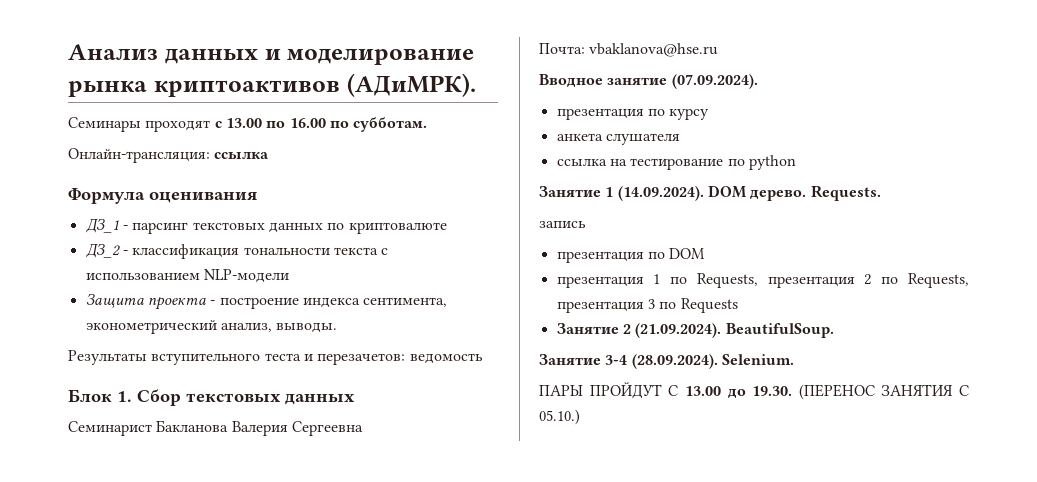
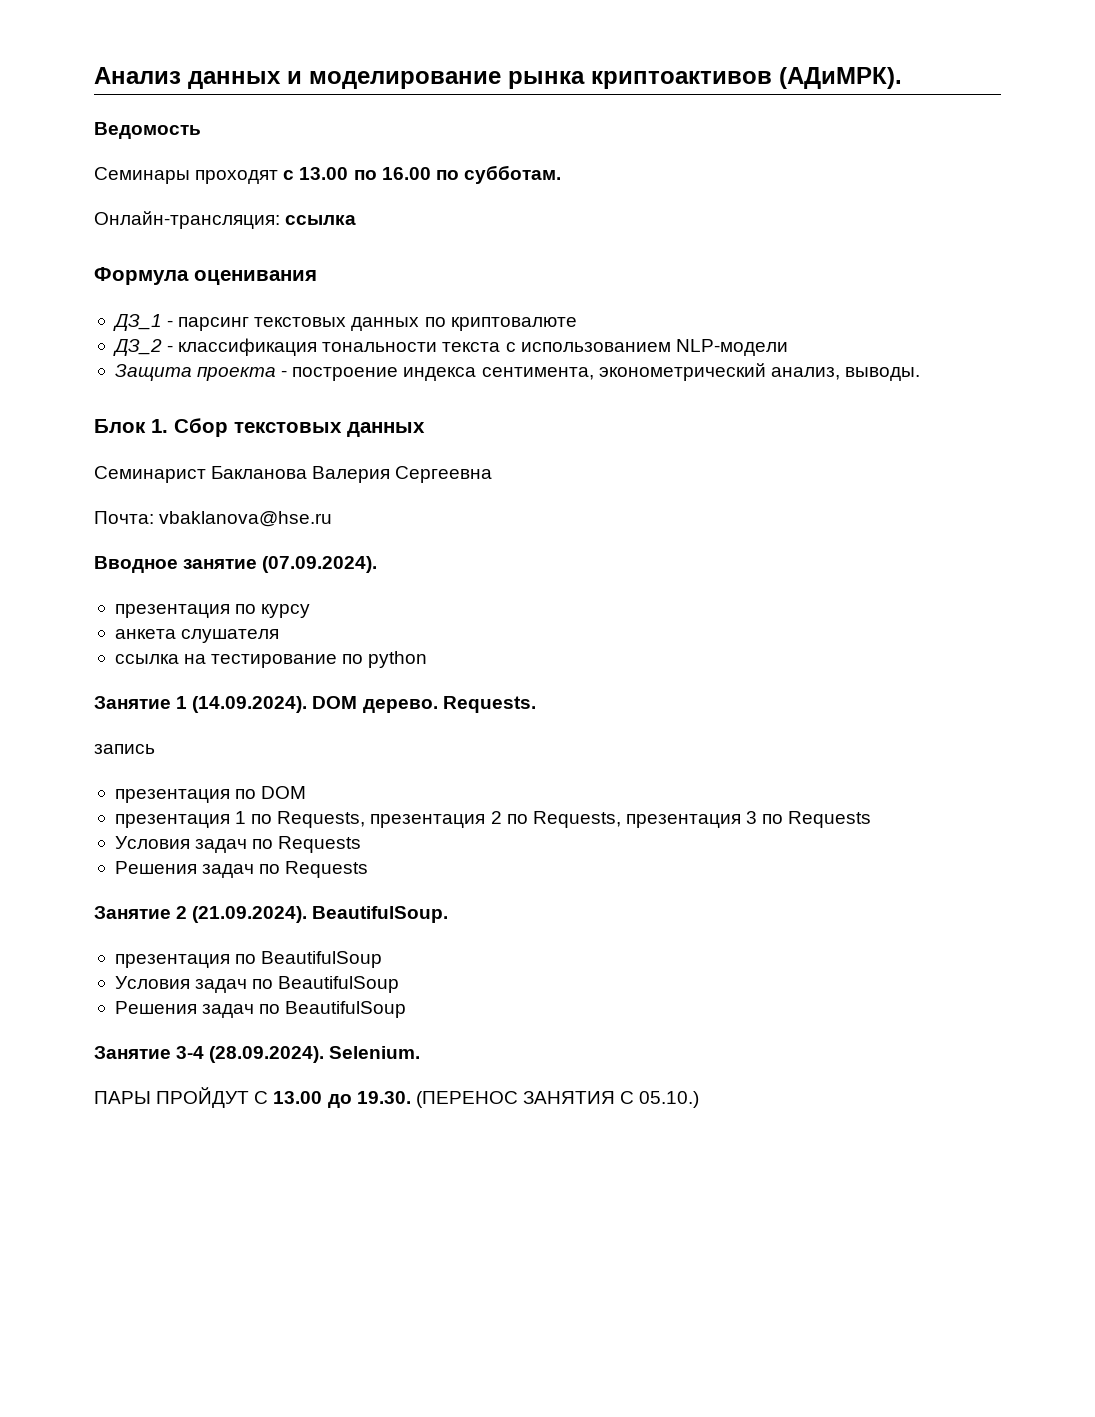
(476, 85) none -> [94,122,201,139] // Ведомость
[68,350,483,365] // Результаты вступительного теста и перезачетов: ведомость -> (920, 374) none
[556,323,834,338] Занятие 2 (21.09.2024). BeautifulSoup. -> [114,836,362,853] [114,861,369,878] [94,906,449,923] [114,951,383,968] [114,976,400,993] [114,1001,407,1018] Условия задач по Requests // Решения задач по Requests // Занятие 2 (21.09.2024). BeautifulSoup. // презентация по BeautifulSoup // Условия задач по BeautifulSoup // Решения задач по BeautifulSoup

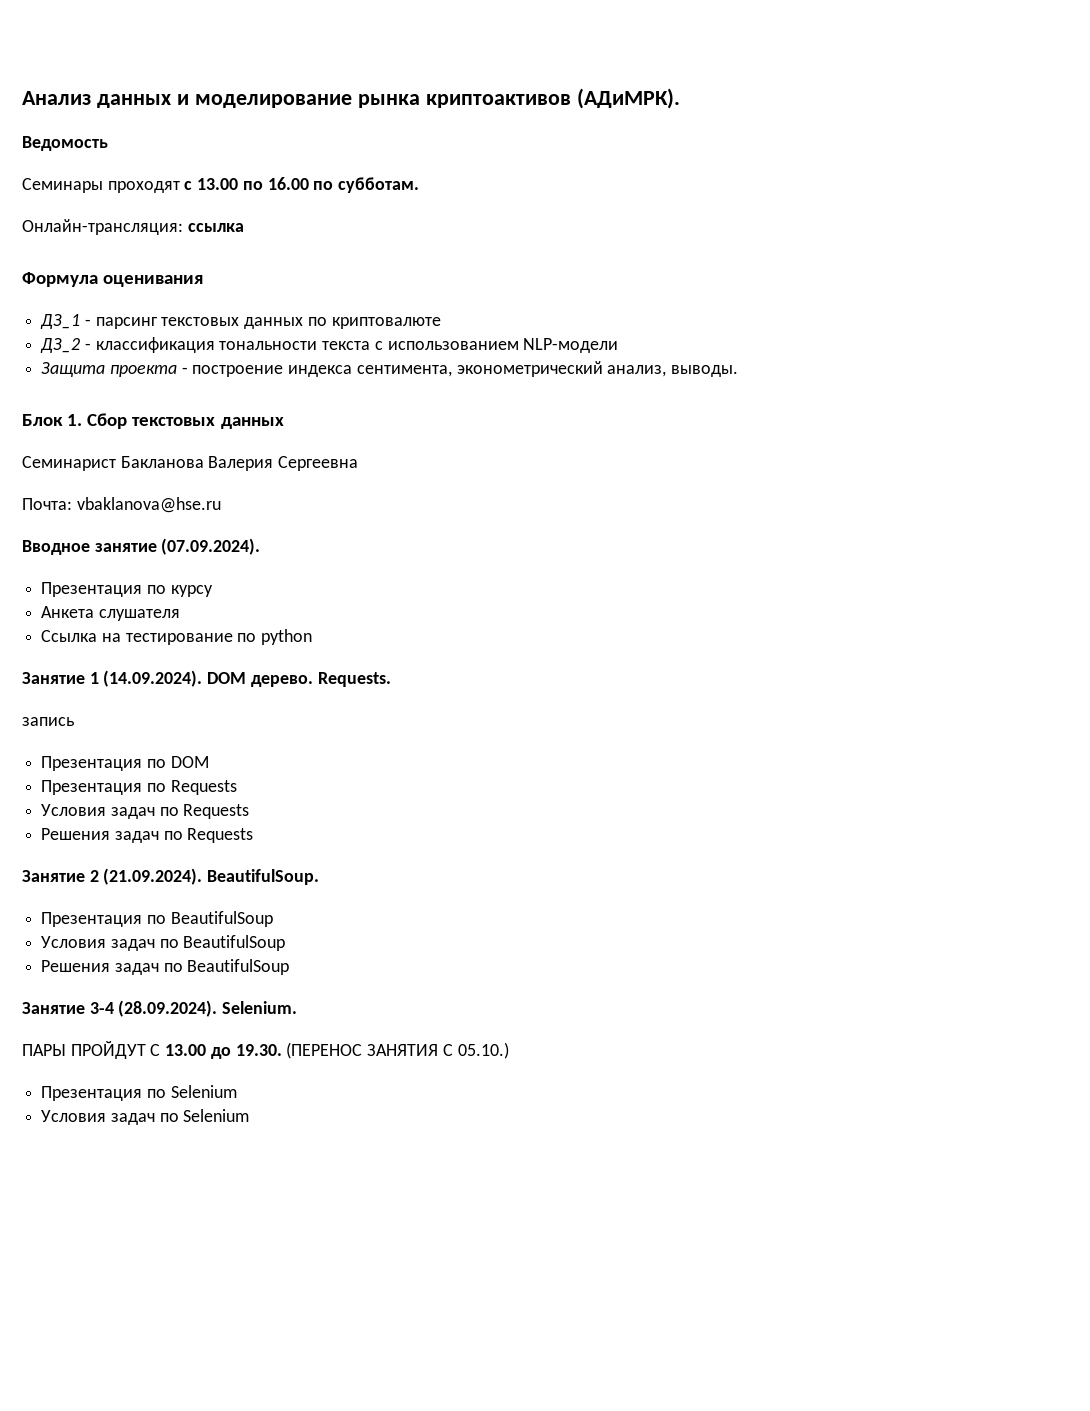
[114,604,230,618] презентация -> [41,582,143,597] Презентация
[114,629,176,639] анкета -> [41,606,95,618] Анкета
[114,654,179,664] ссылка -> [41,630,98,642] Ссылка
[114,789,230,803] презентация -> [41,756,143,771] Презентация
[114,811,758,828] презентация 1 по Requests, презентация 2 по Requests, презентация 3 -> [41,780,143,795] Презентация
[114,954,230,968] презентация -> [41,912,143,927] Презентация
(700, 1099) none -> [41,1085,237,1101] [41,1109,250,1125] // Презентация по Selenium // Условия задач по Selenium

